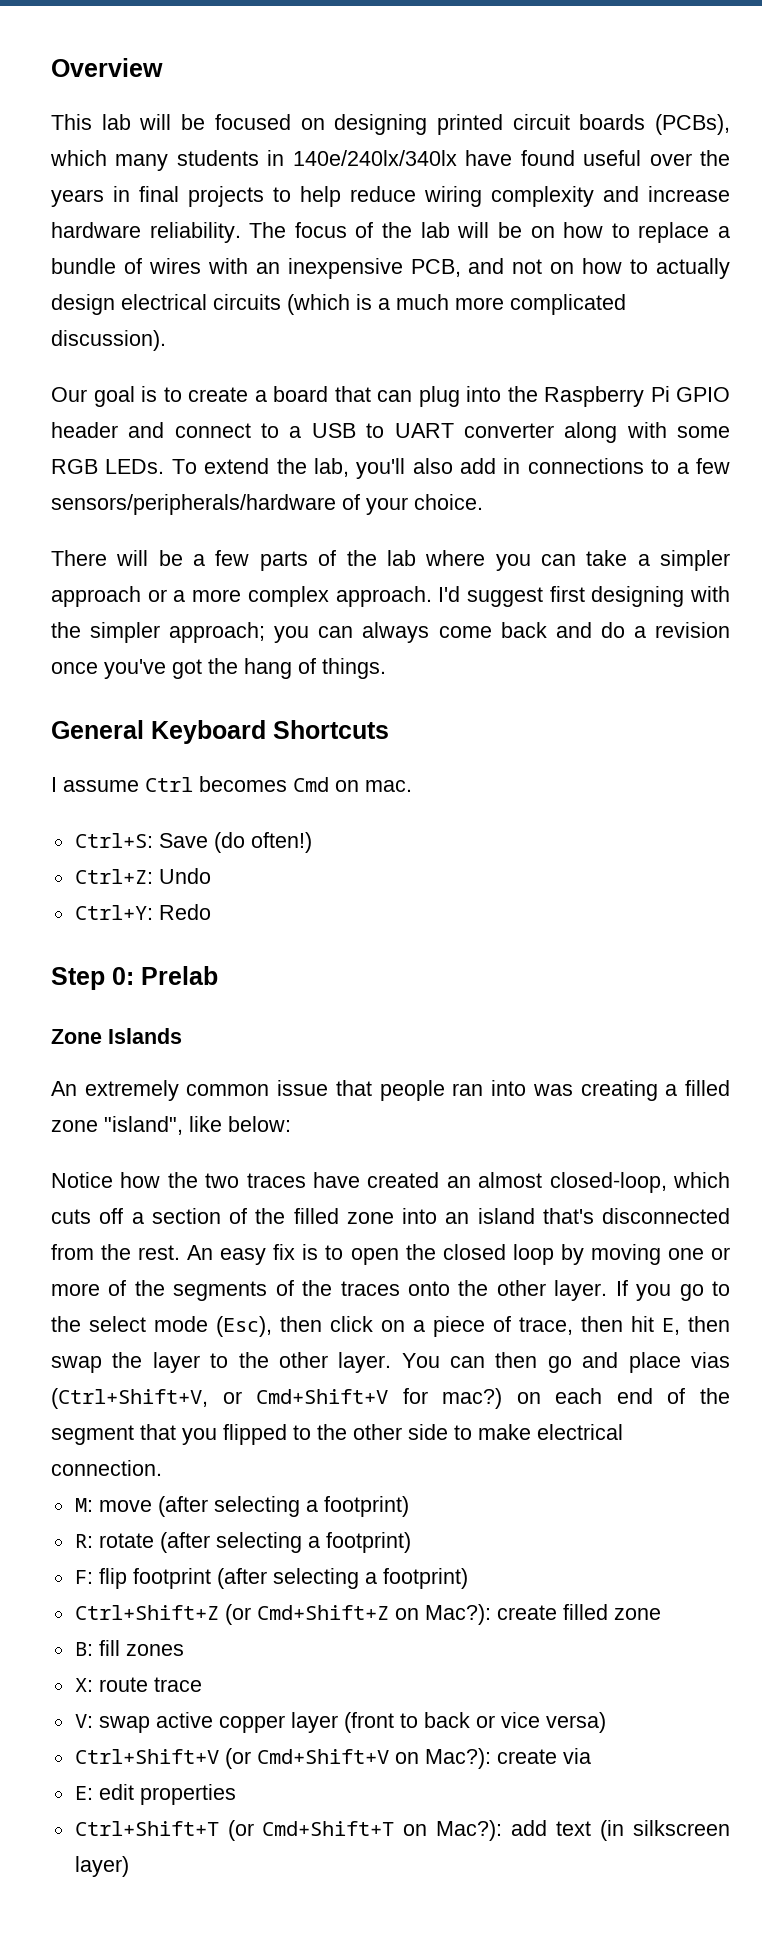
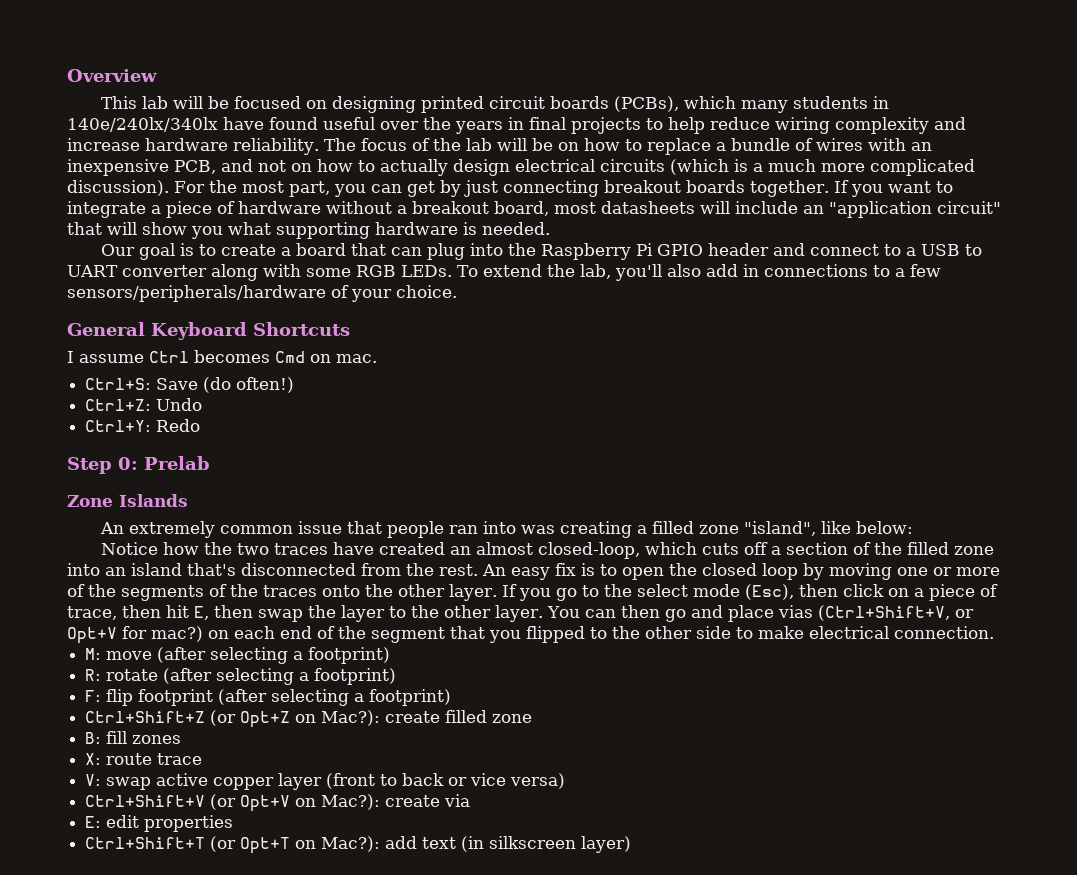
(166, 340) none -> [174,180,953,197] [67,201,1001,218] [67,222,550,239] For the most part, you can get by just connecting breakout boards together. If you want to integrate a piece of hardware without a breakout board, most datasheets will include an "application circuit" that will show you what supporting hardware is needed.
[51,550,730,571] [51,586,730,607] [51,622,730,643] [51,658,386,679] // There will be a few parts of the lab where you can take a simpler approach or a more complex approach. I'd suggest first designing with the simpler approach; you can always come back and do a revision once you've got the hang of things. -> (457, 291) none
[256,1389,389,1404] Cmd+Shift+V -> [67,627,117,644] Opt+V
[256,1605,389,1620] Cmd+Shift+Z -> [240,711,291,728] Opt+Z
[256,1749,389,1764] Cmd+Shift+V -> [240,795,291,812] Opt+V
[262,1821,395,1836] Cmd+Shift+T -> [240,837,291,854] Opt+T

